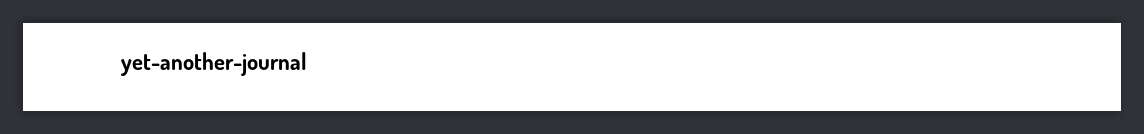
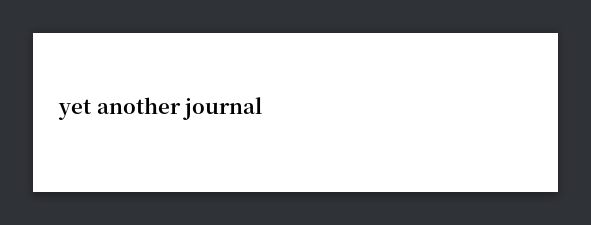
[121,52,307,76] yet-another-journal -> [58,97,263,120] yet another journal

